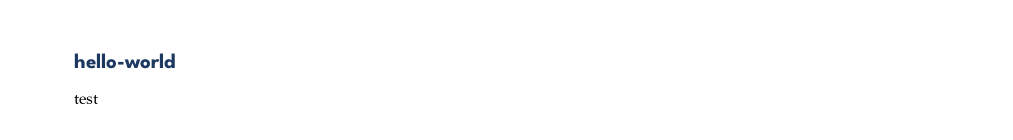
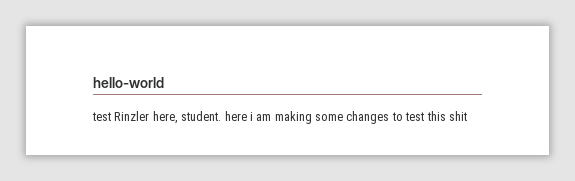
(98, 99) none -> [114,111,467,124] Rinzler here, student. here i am making some changes to test this shit

